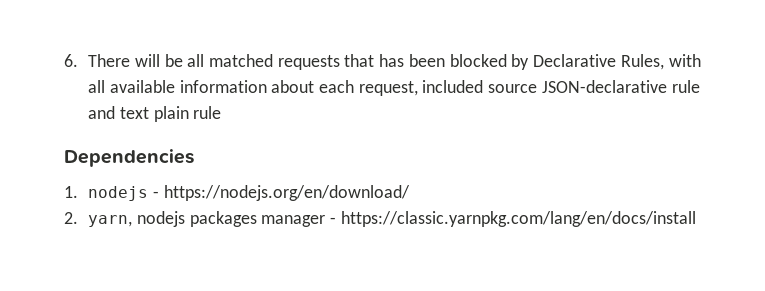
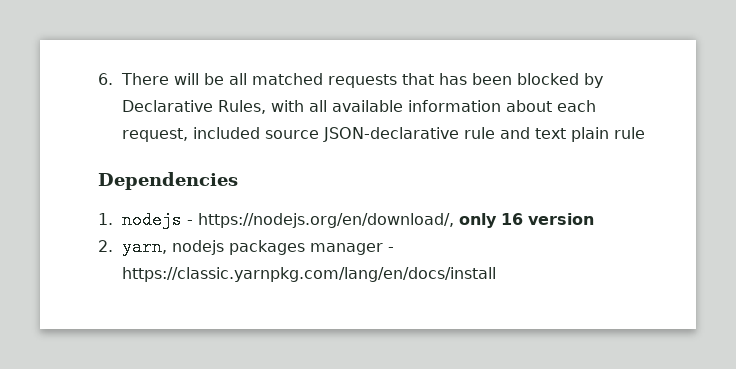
[163,185,410,201] https://nodejs.org/en/download/ -> [197,213,594,228] https://nodejs.org/en/download/, only 16 version

